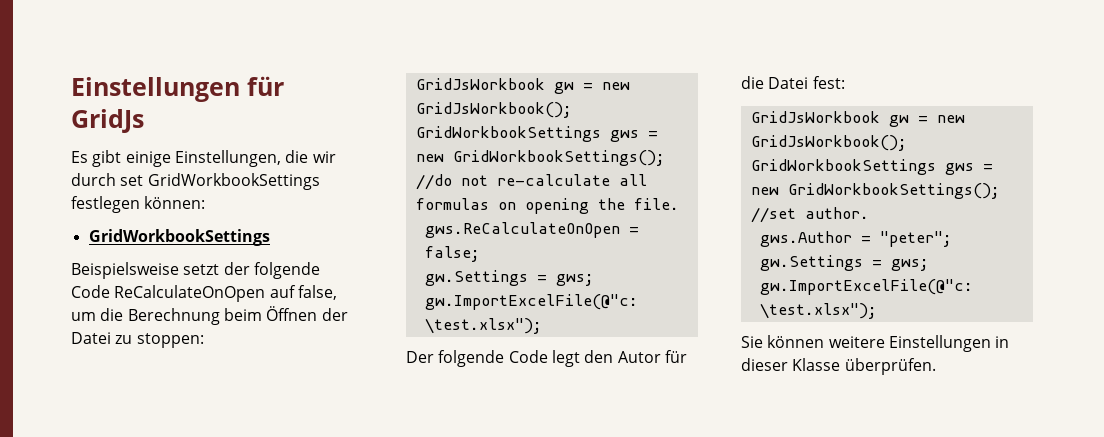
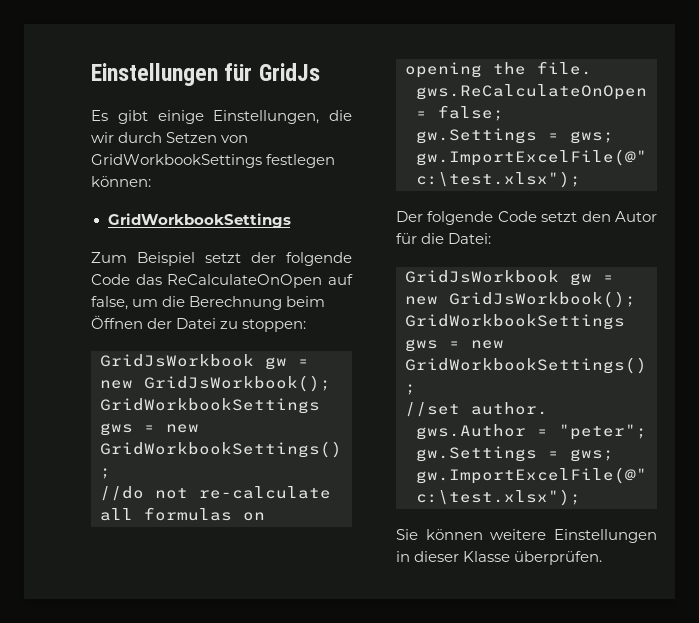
[120,175,144,186] set -> [166,132,249,143] Setzen von
[71,262,179,279] Beispielsweise -> [91,252,195,266] Zum Beispiel
(110, 291) none -> [135,274,162,285] das
[551,350,580,367] legt -> [541,212,578,222] setzt
[768,76,845,89] Datei fest: -> [448,233,492,244] Datei:

